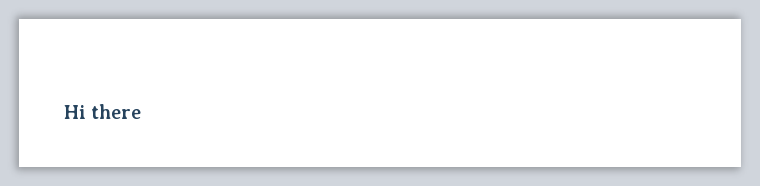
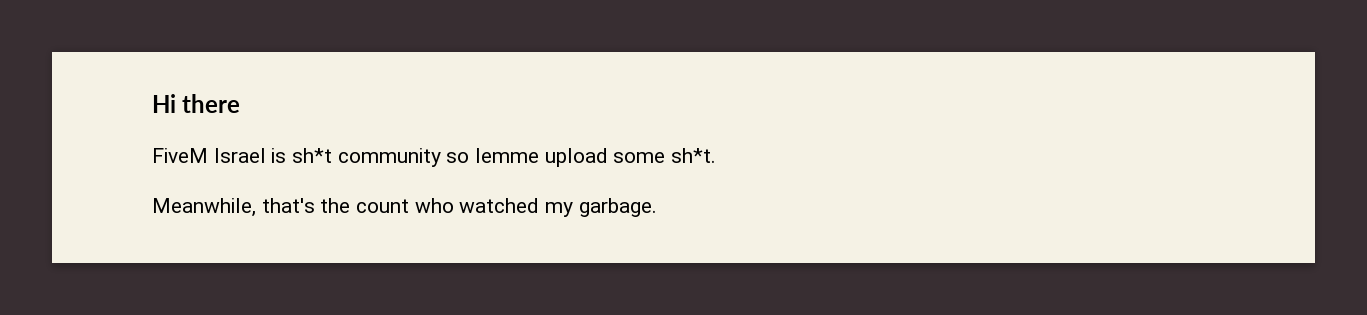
(142, 111) none -> [152,148,717,167] [152,198,657,217] // FiveM Israel is sh*t community so lemme upload some sh*t. // Meanwhile, that's the count who watched my garbage.

